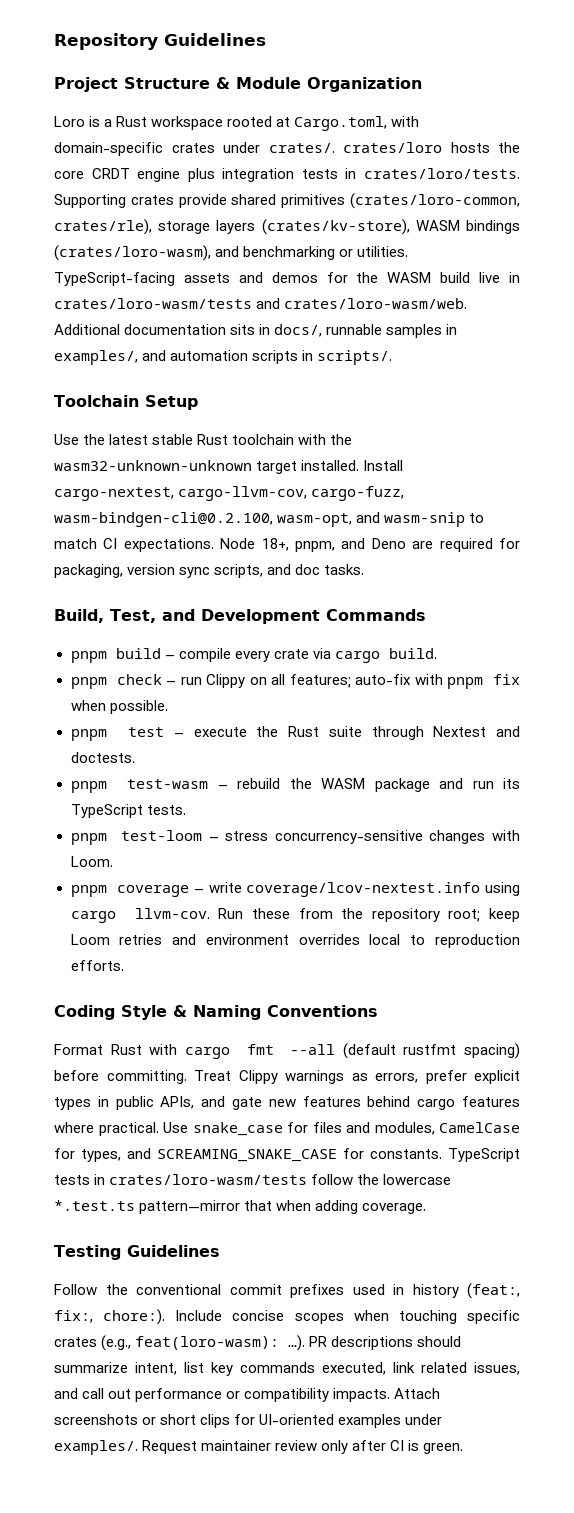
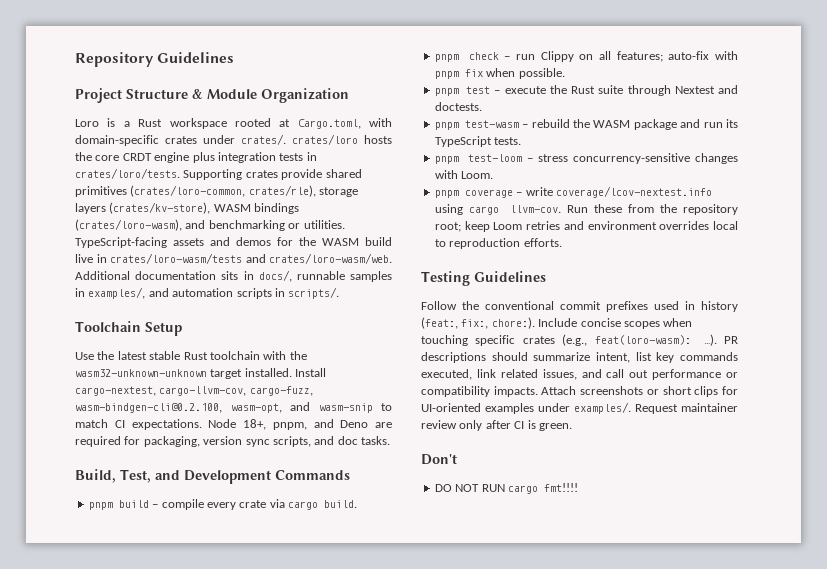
[54,1005,378,1020] [54,1043,521,1059] [54,1070,520,1084] [54,1096,520,1110] [54,1122,520,1136] [54,1148,520,1162] [54,1174,452,1185] [54,1200,427,1214] // Coding Style & Naming Conventions // Format Rust with cargo fmt --all (default rustfmt spacing) before committing. Treat Clippy warnings as errors, prefer explicit types in public APIs, and gate new features behind cargo features where practical. Use snake_case for files and modules, CamelCase for types, and SCREAMING_SNAKE_CASE for constants. TypeScript tests in crates/loro-wasm/tests follow the lowercase *.test.ts pattern—mirror that when adding coverage. -> (562, 242) none
(464, 1448) none -> [421,454,457,465] [434,483,578,494] // Don't // DO NOT RUN cargo fmt!!!!

